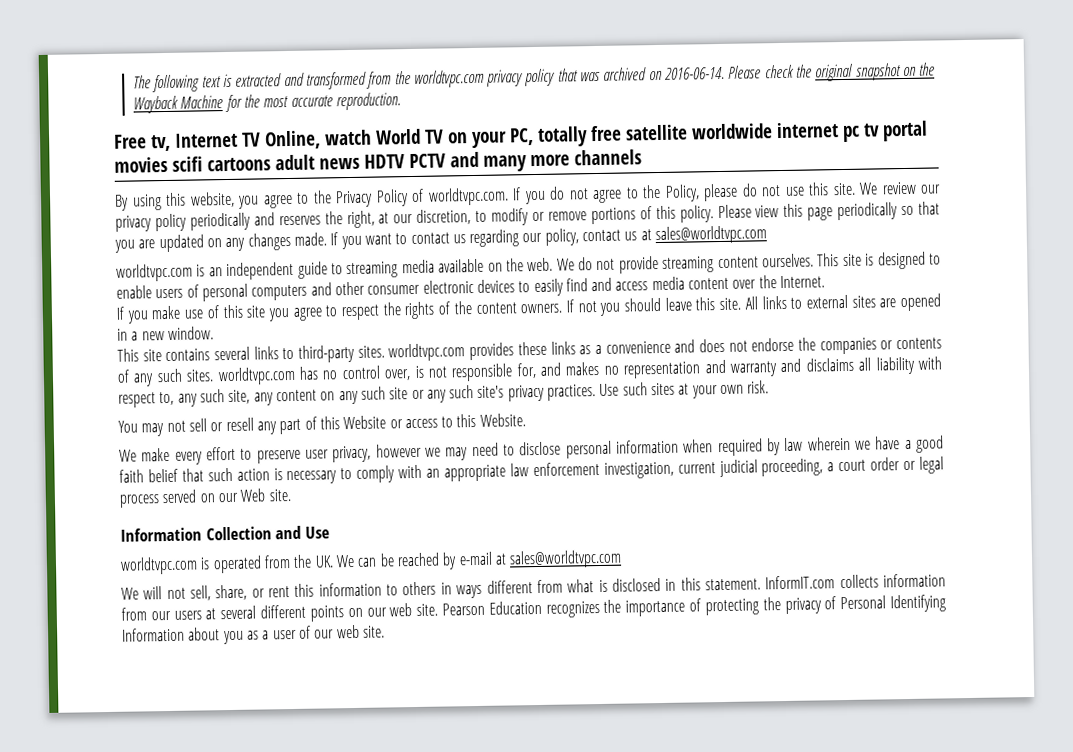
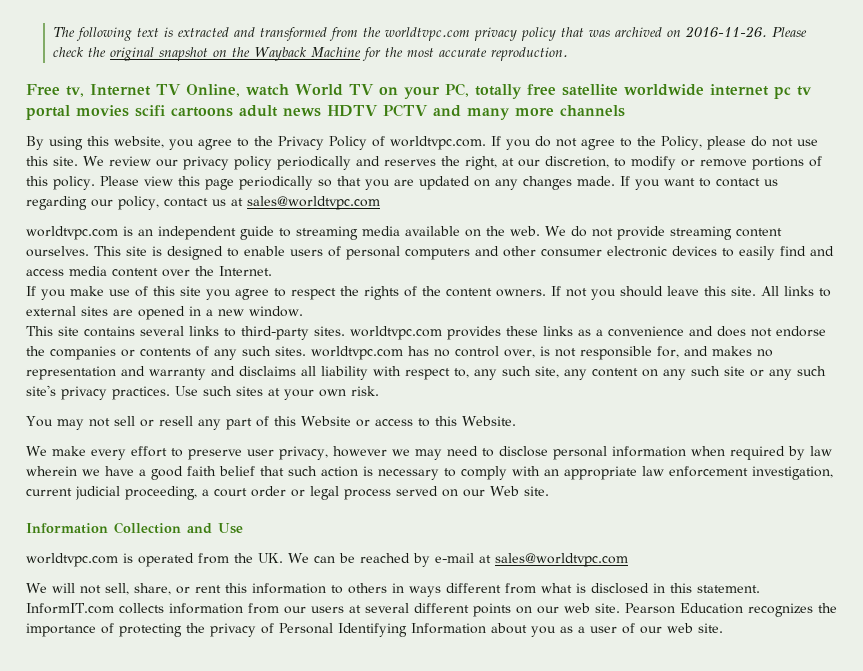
[664,66,726,80] 2016-06-14. -> [684,26,767,37] 2016-11-26.

